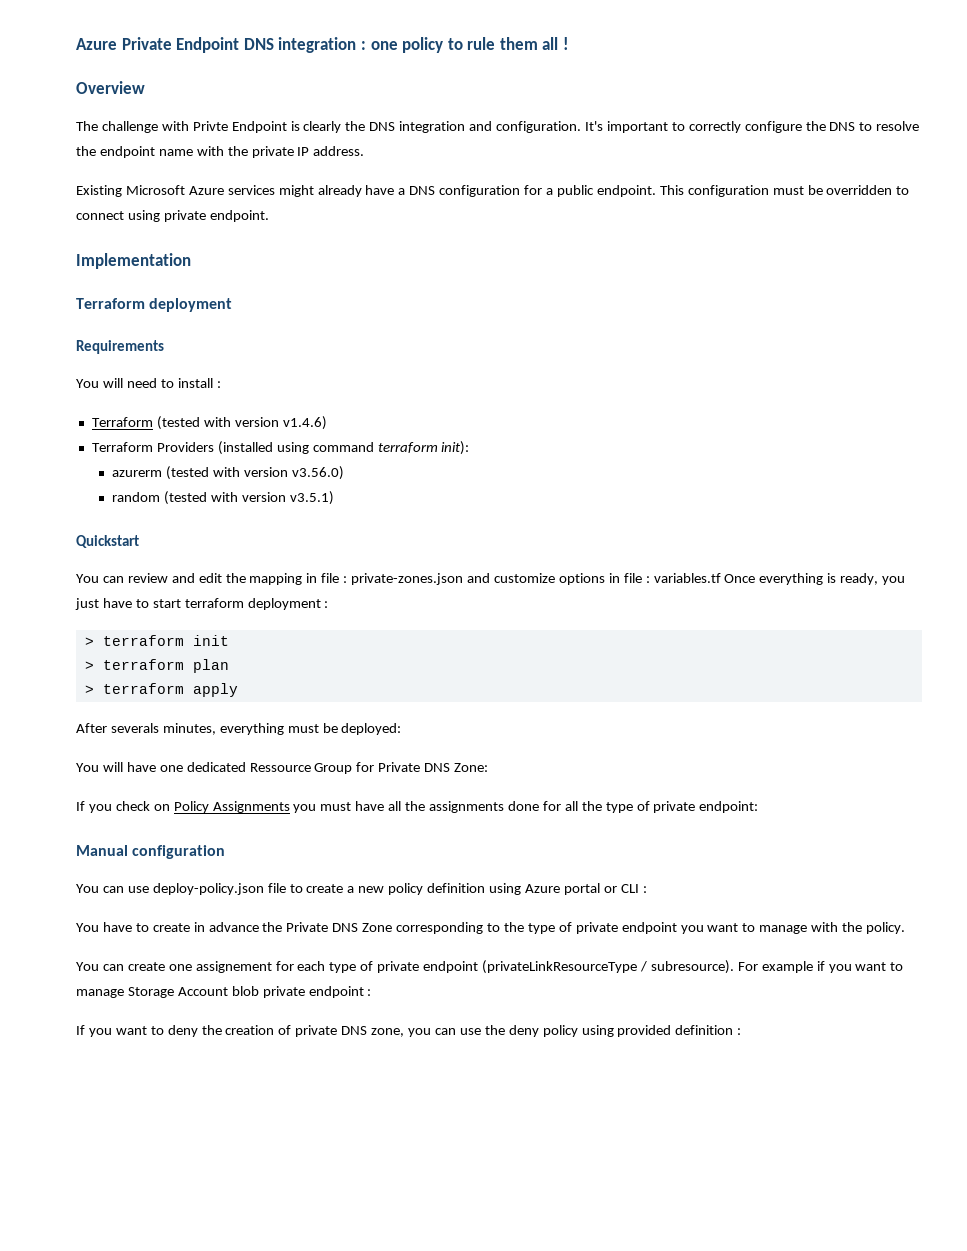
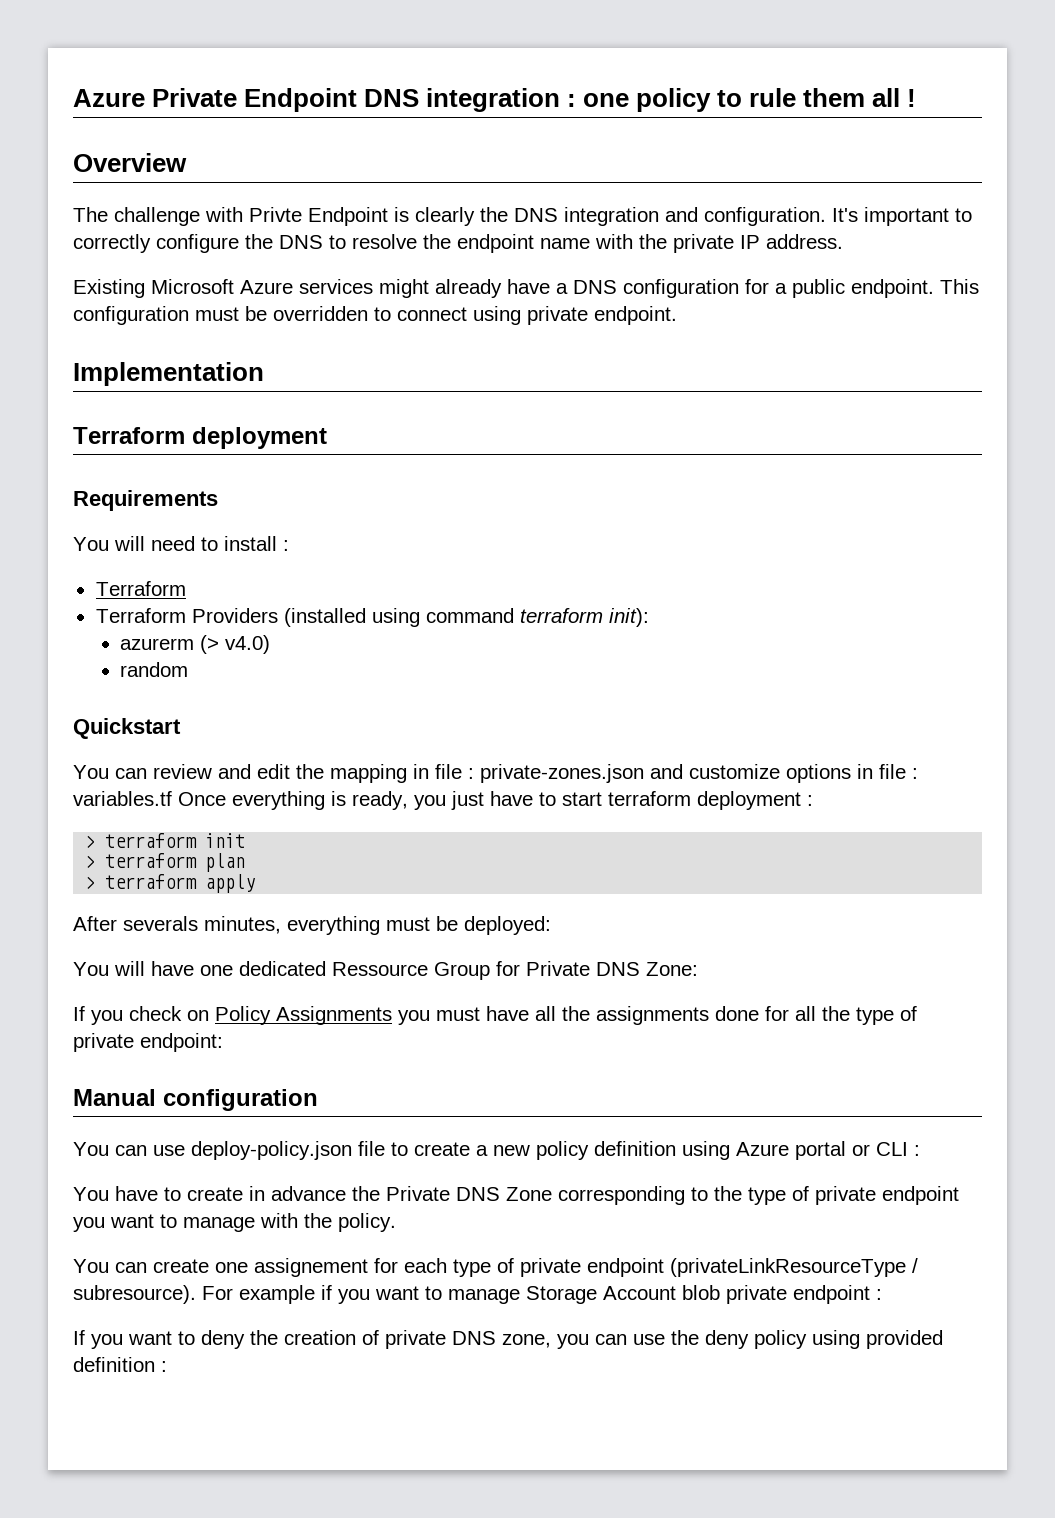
[156,416,327,430] (tested with version v1.4.6) -> (186, 588) none
[166,466,345,480] [112,491,335,505] (tested with version v3.56.0) // random (tested with version v3.5.1) -> [200,635,271,654] [120,662,189,677] (> v4.0) // random

